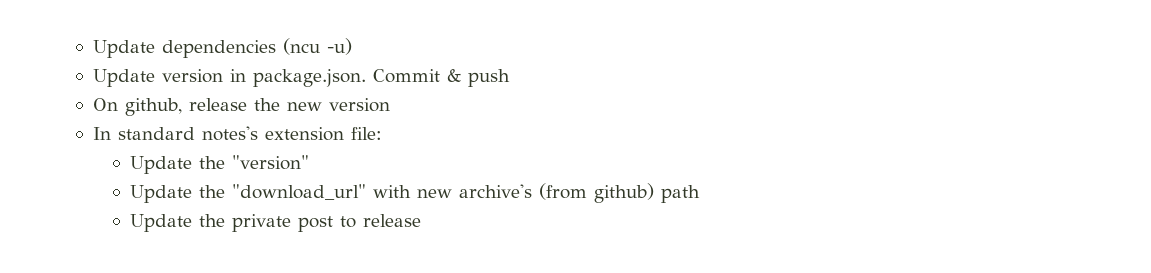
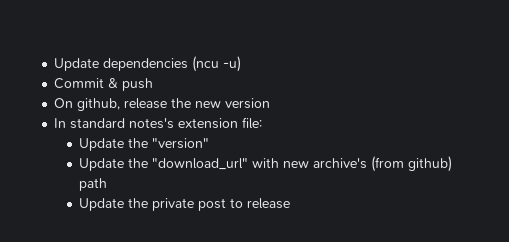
[92,69,366,87] Update version in package.json. -> (242, 64) none

